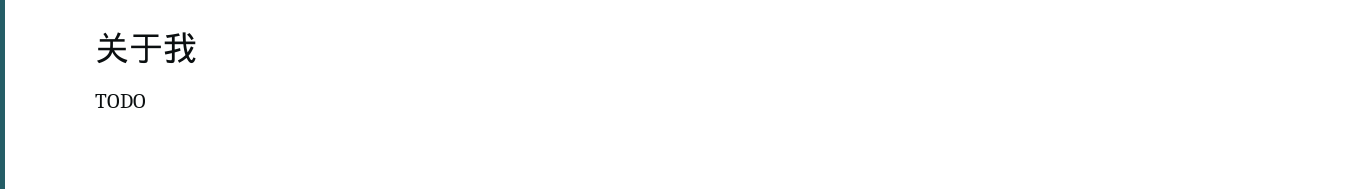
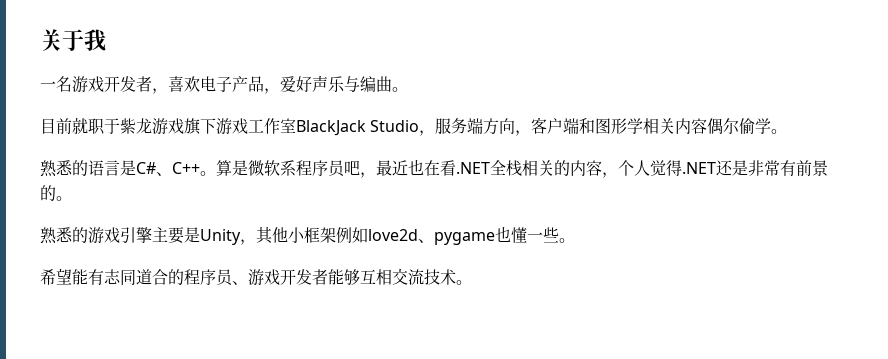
[95,94,146,108] TODO -> [40,75,408,94] [40,117,788,136] [40,159,828,178] [40,185,72,201] [40,226,575,245] [40,268,472,286] 一名游戏开发者，喜欢电子产品，爱好声乐与编曲。 // 目前就职于紫龙游戏旗下游戏工作室BlackJack Studio，服务端方向，客户端和图形学相关内容偶尔偷学。 // 熟悉的语言是C#、C++。算是微软系程序员吧，最近也在看.NET全栈相关的内容，个人觉得.NET还是非常有前景的。 // 熟悉的游戏引擎主要是Unity，其他小框架例如love2d、pygame也懂一些。 // 希望能有志同道合的程序员、游戏开发者能够互相交流技术。

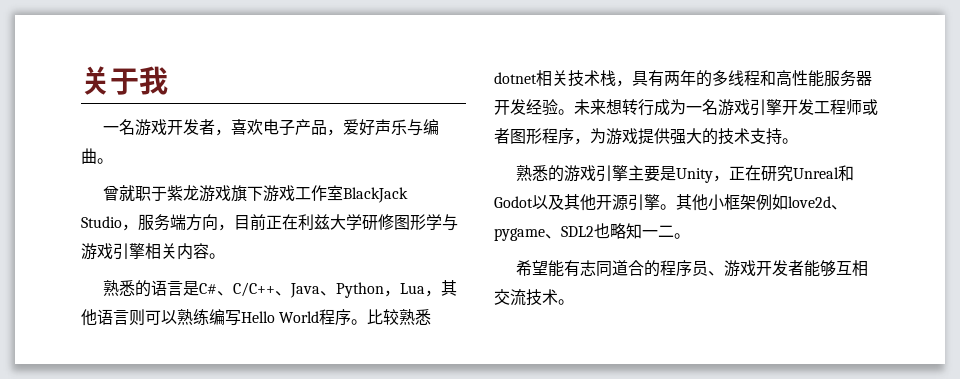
[40,118,72,134] 目前 -> [102,185,119,201] 曾
[531,117,772,135] 客户端和图形学相关内容偶尔偷学 -> [234,214,458,231] [81,243,209,260] 目前正在利兹大学研修图形学与游戏引擎相关内容
[172,159,828,178] [40,185,56,201] C++。算是微软系程序员吧，最近也在看.NET全栈相关的内容，个人觉得.NET还是非常有前景的 -> [232,280,457,298] [81,309,432,326] [494,70,872,87] [494,99,878,116] [494,128,782,145] C/C++、Java、Python，Lua，其他语言则可以熟练编写Hello World程序。比较熟悉dotnet相关技术栈，具有两年的多线程和高性能服务器开发经验。未来想转行成为一名游戏引擎开发工程师或者图形程序，为游戏提供强大的技术支持
(256, 242) none -> [728,165,854,182] [494,194,676,211] 正在研究Unreal和Godot以及其他开源引擎。
[495,226,559,243] 也懂一些 -> [545,223,674,239] 、SDL2也略知一二

